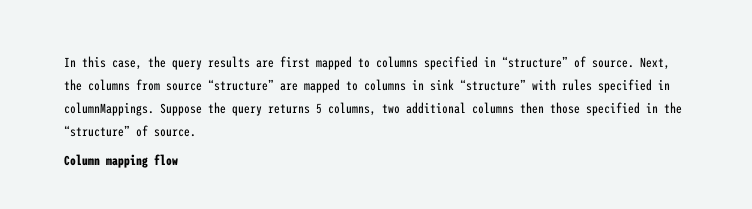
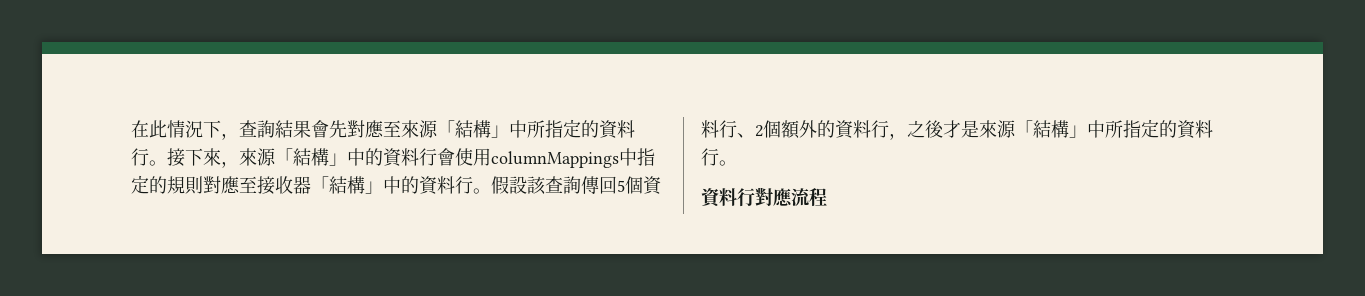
[64,56,670,70] [64,79,670,93] [64,102,682,116] [64,125,196,137] [64,154,178,168] In this case, the query results are first mapped to columns specified in “structure” of source. Next, the columns from source “structure” are mapped to columns in sink “structure” with rules specified in columnMappings. Suppose the query returns 5 columns, two additional columns then those specified in the “structure” of source. // Column mapping flow -> [131,119,635,140] [131,148,655,168] [131,175,662,195] [701,119,1213,140] [701,148,737,166] [701,187,827,207] 在此情況下，查詢結果會先對應至來源「結構」中所指定的資料行。接下來，來源「結構」中的資料行會使用columnMappings中指定的規則對應至接收器「結構」中的資料行。假設該查詢傳回5個資料行、2個額外的資料行，之後才是來源「結構」中所指定的資料行。 // 資料行對應流程

